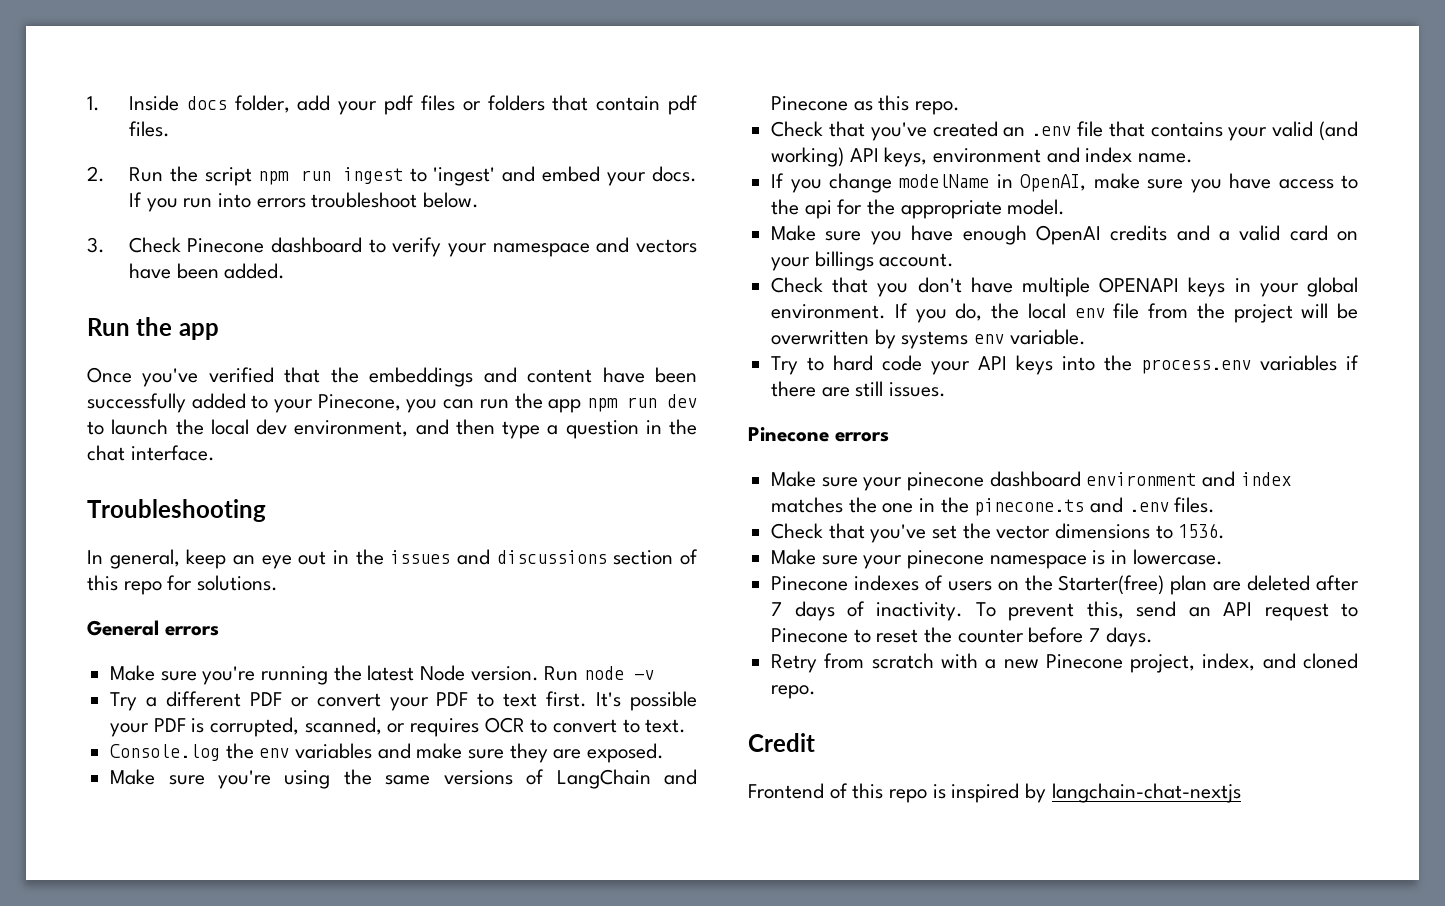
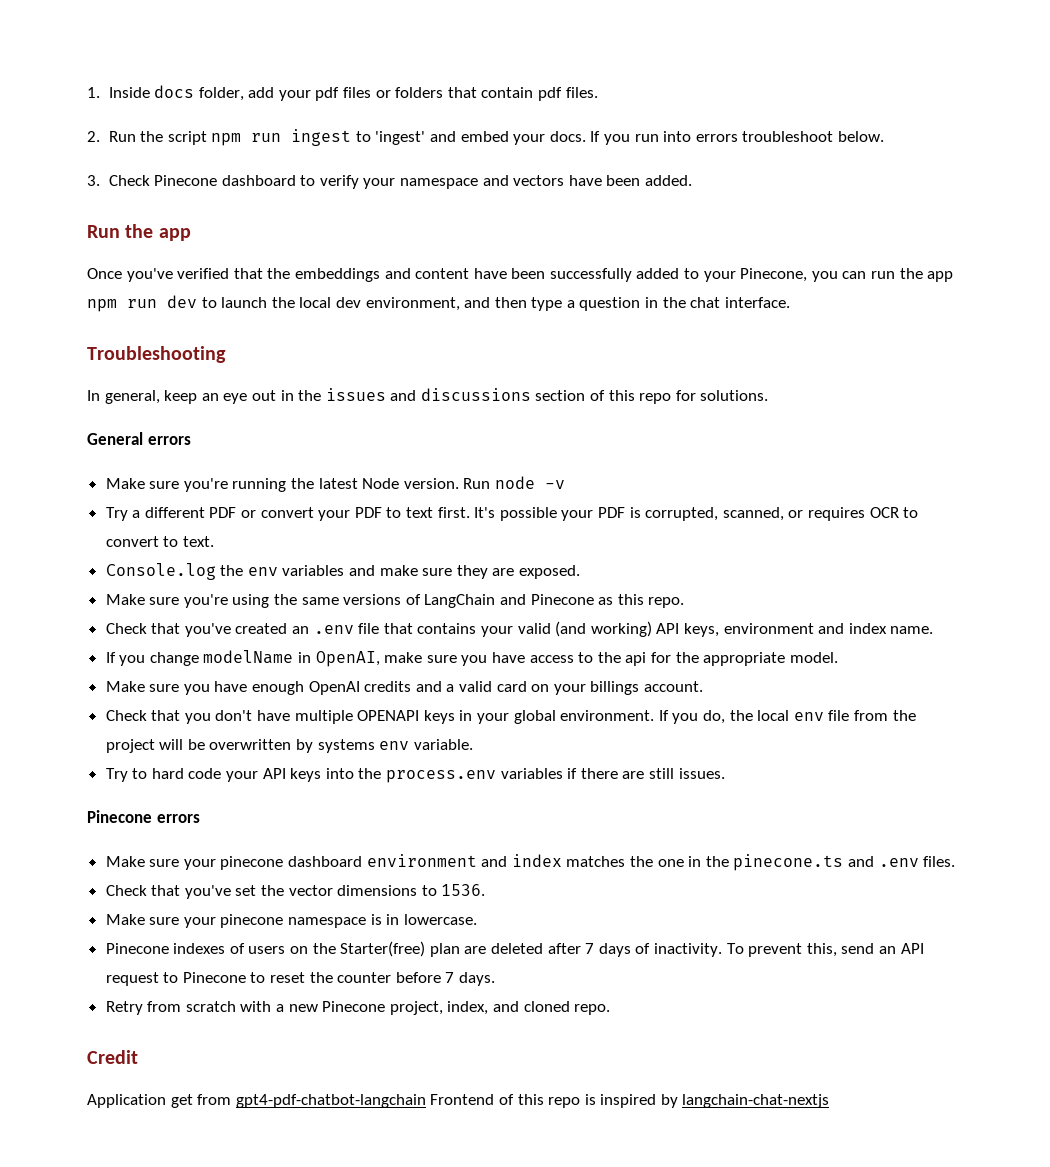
(815, 742) none -> [87,1094,426,1108] Application get from gpt4-pdf-chatbot-langchain

